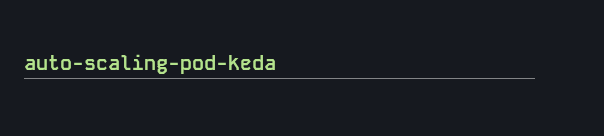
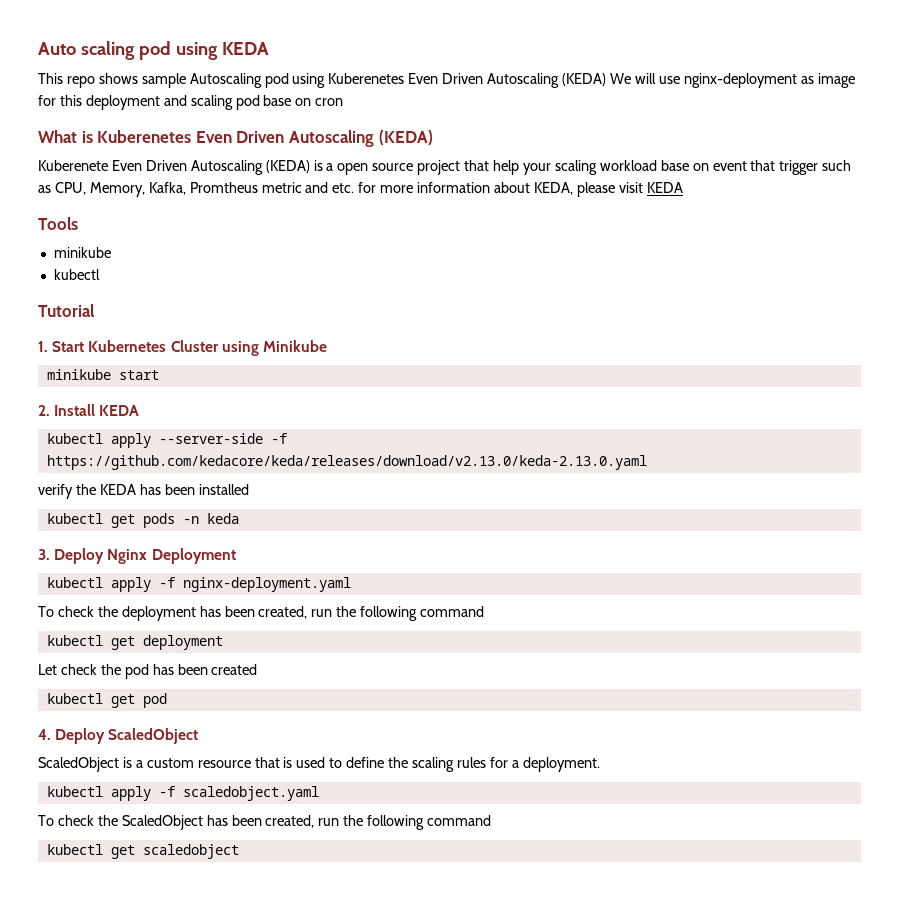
[24,54,276,74] auto-scaling-pod-keda -> [38,41,269,60] [38,73,855,88] [38,95,344,110] [38,130,433,147] [38,160,852,175] [38,182,683,197] [38,217,78,230] [53,247,111,258] [53,269,100,280] [38,304,95,317] [38,340,327,356] [46,369,159,380] [38,404,140,416] [46,433,287,448] [46,455,647,470] [38,484,249,499] [46,513,239,528] [38,548,236,564] [46,577,351,592] [38,606,485,621] [46,635,223,650] [38,664,258,679] [46,693,167,708] [38,728,199,744] [38,757,600,772] [46,786,319,801] [38,815,492,830] [46,844,239,859] Auto scaling pod using KEDA // This repo shows sample Autoscaling pod using Kuberenetes Even Driven Autoscaling (KEDA) We will use nginx-deployment as image for this deployment and scaling pod base on cron // What is Kuberenetes Even Driven Autoscaling (KEDA) // Kuberenete Even Driven Autoscaling (KEDA) is a open source project that help your scaling workload base on event that trigger such as CPU, Memory, Kafka, Promtheus metric and etc. for more information about KEDA, please visit KEDA // Tools // minikube // kubectl // Tutorial // 1. Start Kubernetes Cluster using Minikube // minikube start // 2. Install KEDA // kubectl apply --server-side -f https://github.com/kedacore/keda/releases/download/v2.13.0/keda-2.13.0.yaml // verify the KEDA has been installed // kubectl get pods -n keda // 3. Deploy Nginx Deployment // kubectl apply -f nginx-deployment.yaml // To check the deployment has been created, run the following command // kubectl get deployment // Let check the pod has been created // kubectl get pod // 4. Deploy ScaledObject // ScaledObject is a custom resource that is used to define the scaling rules for a deployment. // kubectl apply -f scaledobject.yaml // To check the ScaledObject has been created, run the following command // kubectl get scaledobject

